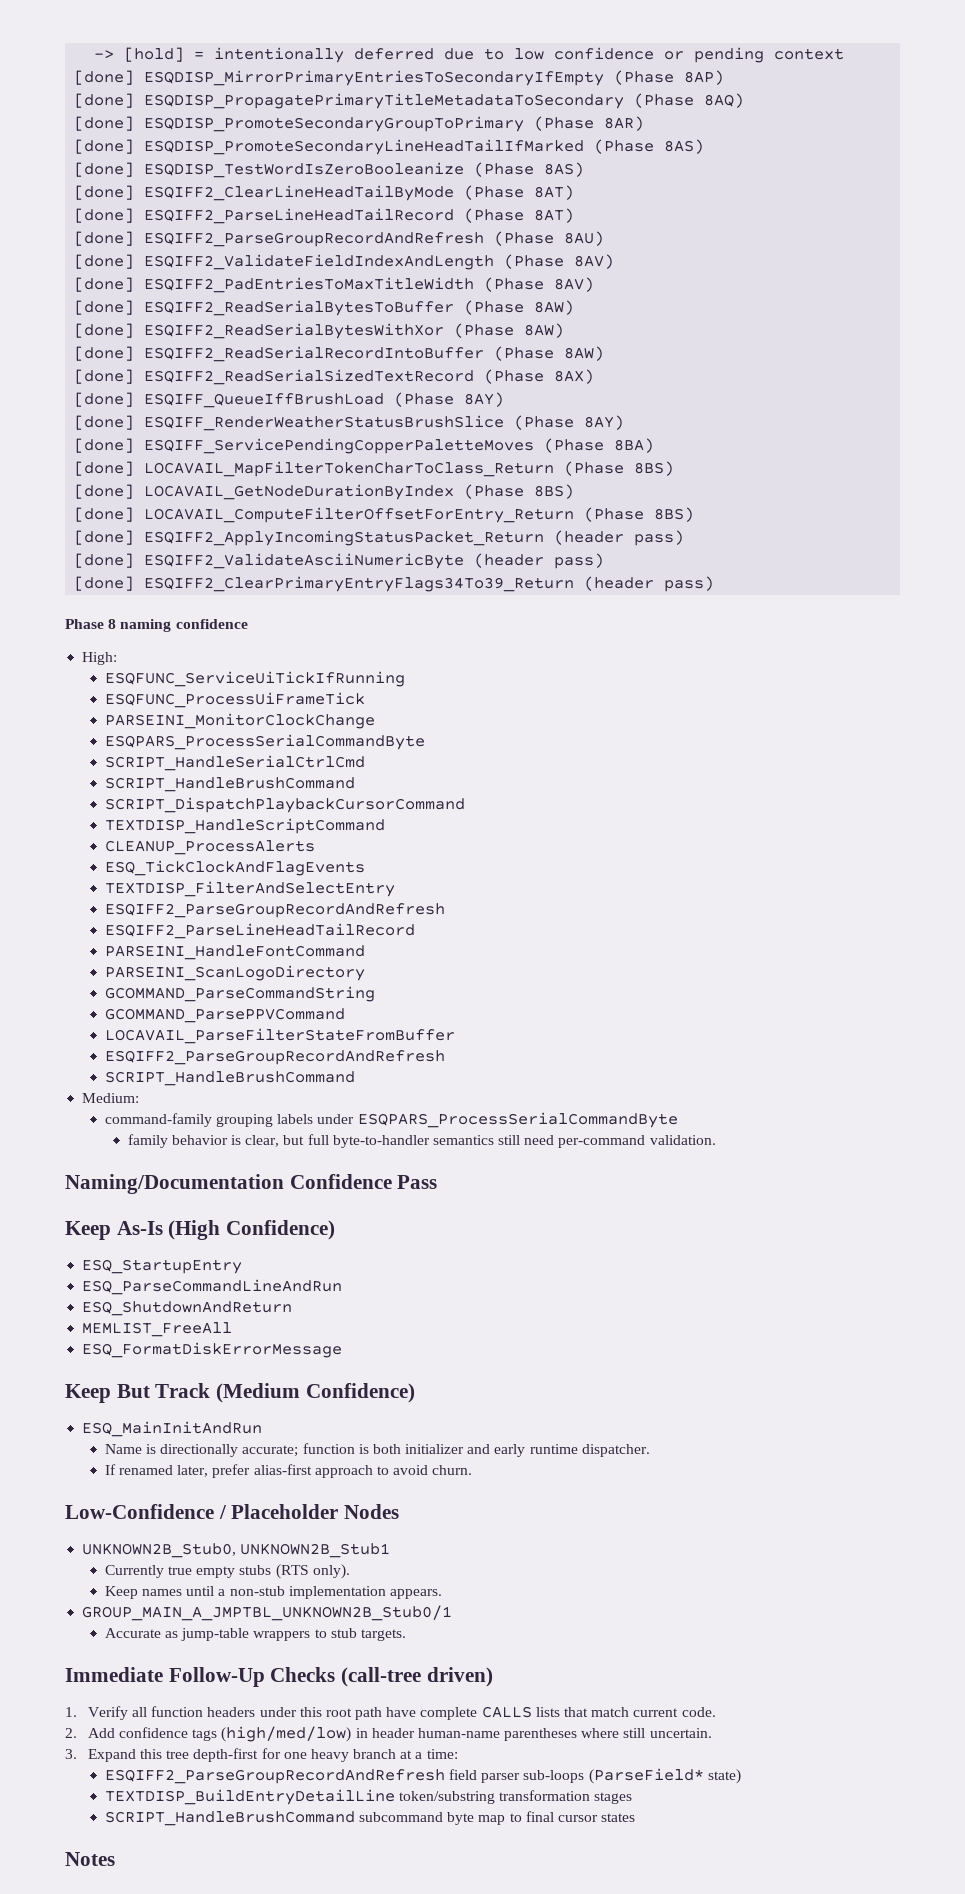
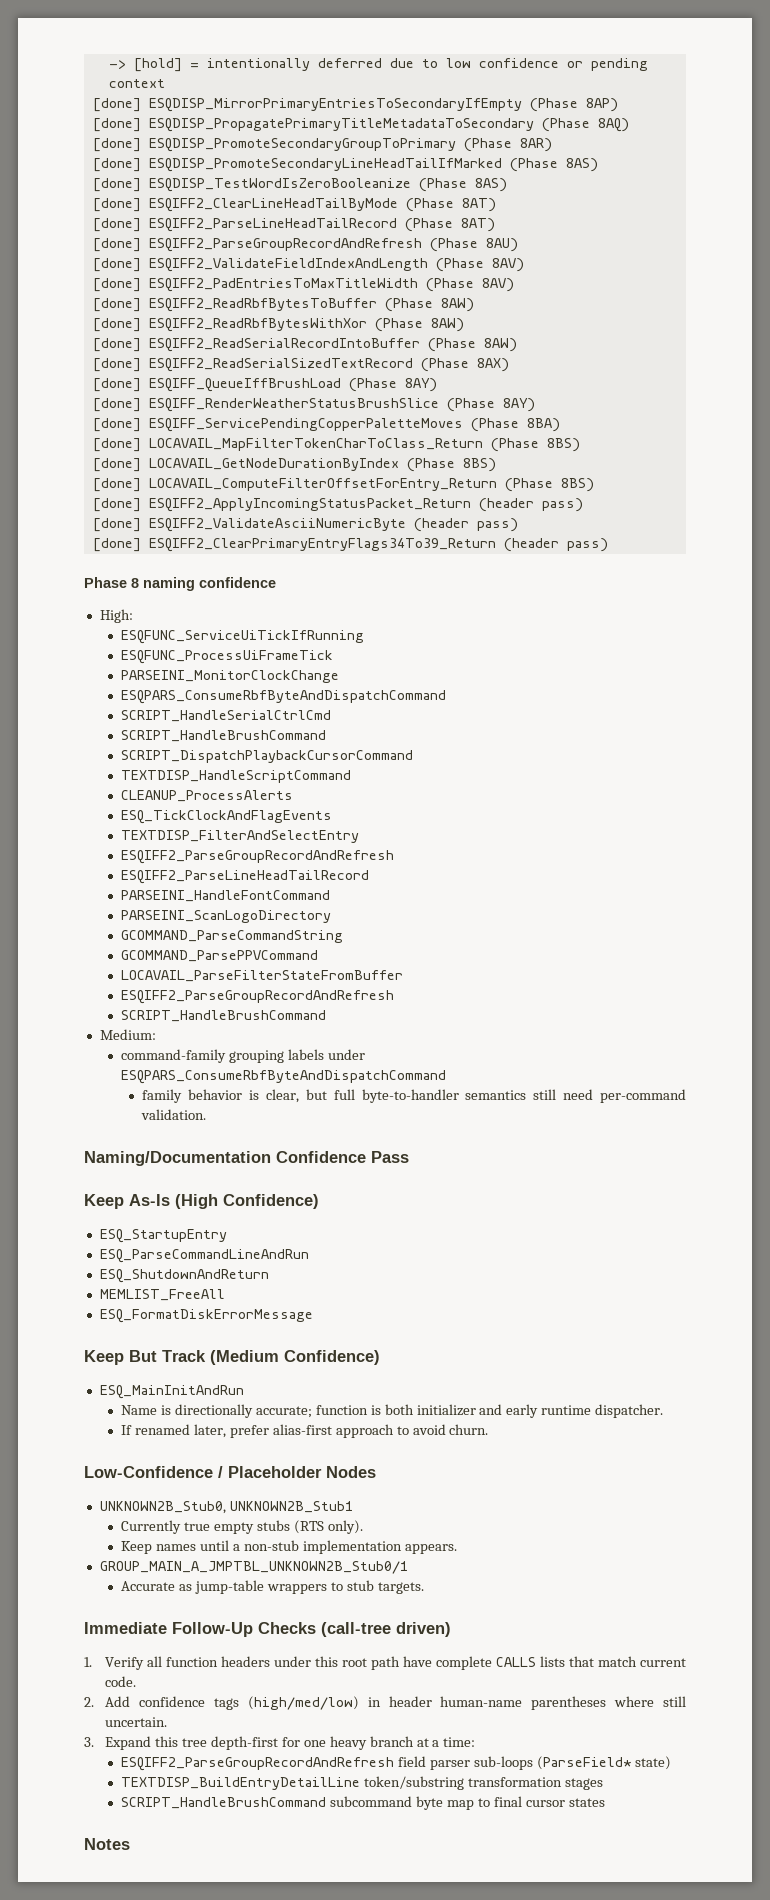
[144,300,575,316] [74,323,445,339] ESQIFF2_ReadSerialBytesToBuffer (Phase 8AW) // [done] ESQIFF2_ReadSerialBytesWithXor -> [148,298,474,312] [92,318,367,332] ESQIFF2_ReadRbfBytesToBuffer (Phase 8AW) // [done] ESQIFF2_ReadRbfBytesWithXor
[104,734,425,750] ESQPARS_ProcessSerialCommandByte -> [121,690,447,704] ESQPARS_ConsumeRbfByteAndDispatchCommand
[357,1112,678,1128] ESQPARS_ProcessSerialCommandByte -> [121,1070,447,1084] ESQPARS_ConsumeRbfByteAndDispatchCommand

